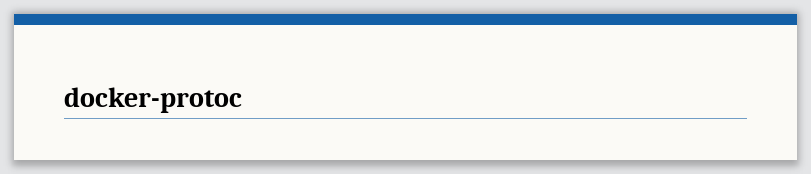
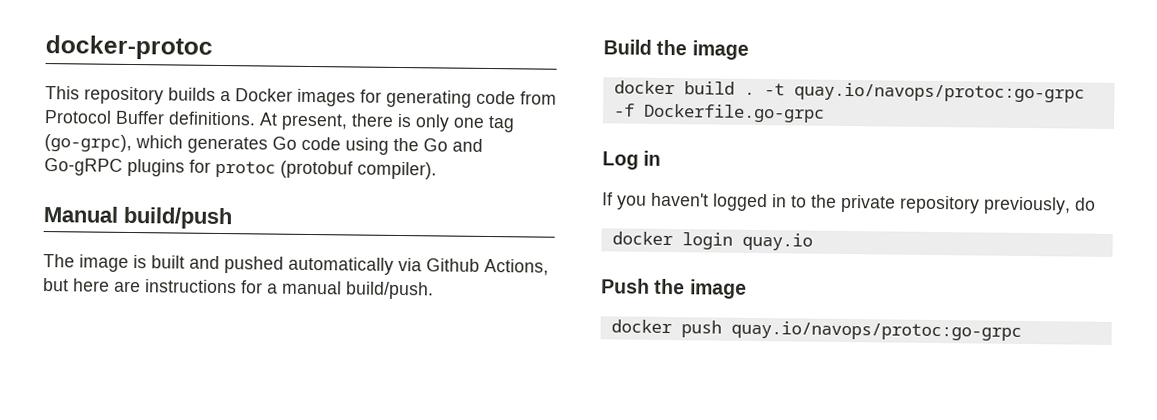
(242, 100) none -> [45,86,557,108] [44,110,515,133] [44,134,483,155] [44,158,437,180] [43,206,232,230] [43,254,549,276] [43,278,434,300] [603,39,749,60] [613,80,1085,103] [613,103,825,123] [602,150,662,170] [602,192,1096,215] [611,231,813,251] [601,278,747,299] [610,319,1022,341] // This repository builds a Docker images for generating code from Protocol Buffer definitions. At present, there is only one tag (go-grpc), which generates Go code using the Go and Go-gRPC plugins for protoc (protobuf compiler). // Manual build/push // The image is built and pushed automatically via Github Actions, but here are instructions for a manual build/push. // Build the image // docker build . -t quay.io/navops/protoc:go-grpc -f Dockerfile.go-grpc // Log in // If you haven't logged in to the private repository previously, do // docker login quay.io // Push the image // docker push quay.io/navops/protoc:go-grpc

